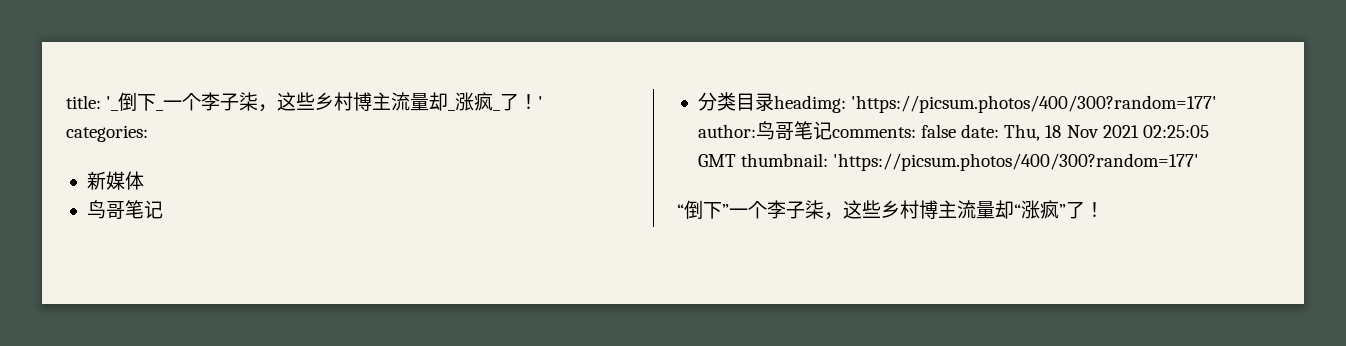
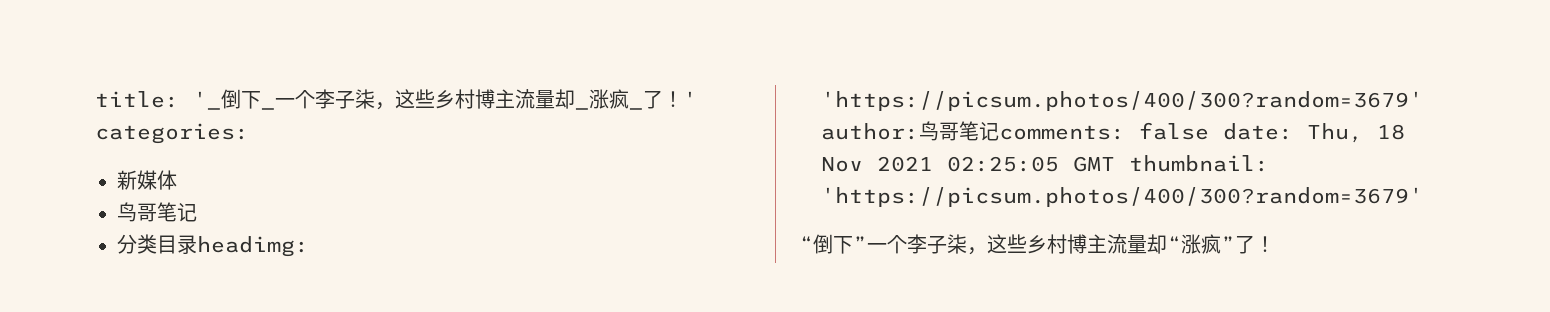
[851,95,1218,113] 'https://picsum.photos/400/300?random=177' -> [821,91,1423,111] 'https://picsum.photos/400/300?random=3679'
[833,153,1200,171] 'https://picsum.photos/400/300?random=177' -> [821,187,1423,207] 'https://picsum.photos/400/300?random=3679'

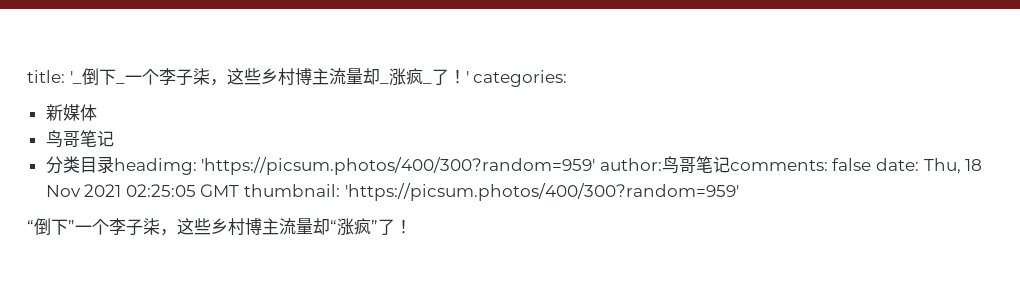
[821,91,1423,111] 'https://picsum.photos/400/300?random=3679' -> [201,157,596,175] 'https://picsum.photos/400/300?random=959'
[821,187,1423,207] 'https://picsum.photos/400/300?random=3679' -> [344,183,739,201] 'https://picsum.photos/400/300?random=959'

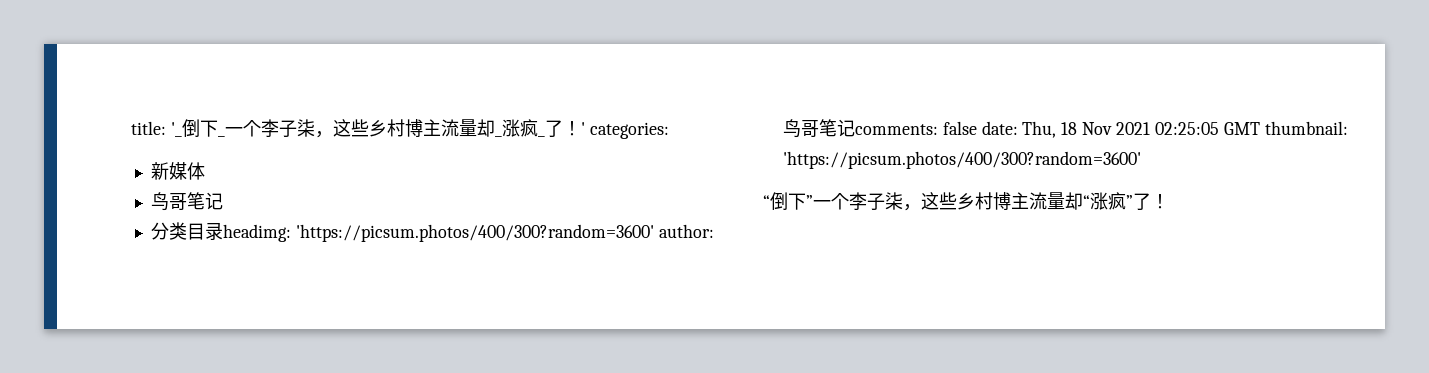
[201,157,596,175] 'https://picsum.photos/400/300?random=959' -> [295,224,654,242] 'https://picsum.photos/400/300?random=3600'
[344,183,739,201] 'https://picsum.photos/400/300?random=959' -> [782,151,1141,169] 'https://picsum.photos/400/300?random=3600'

